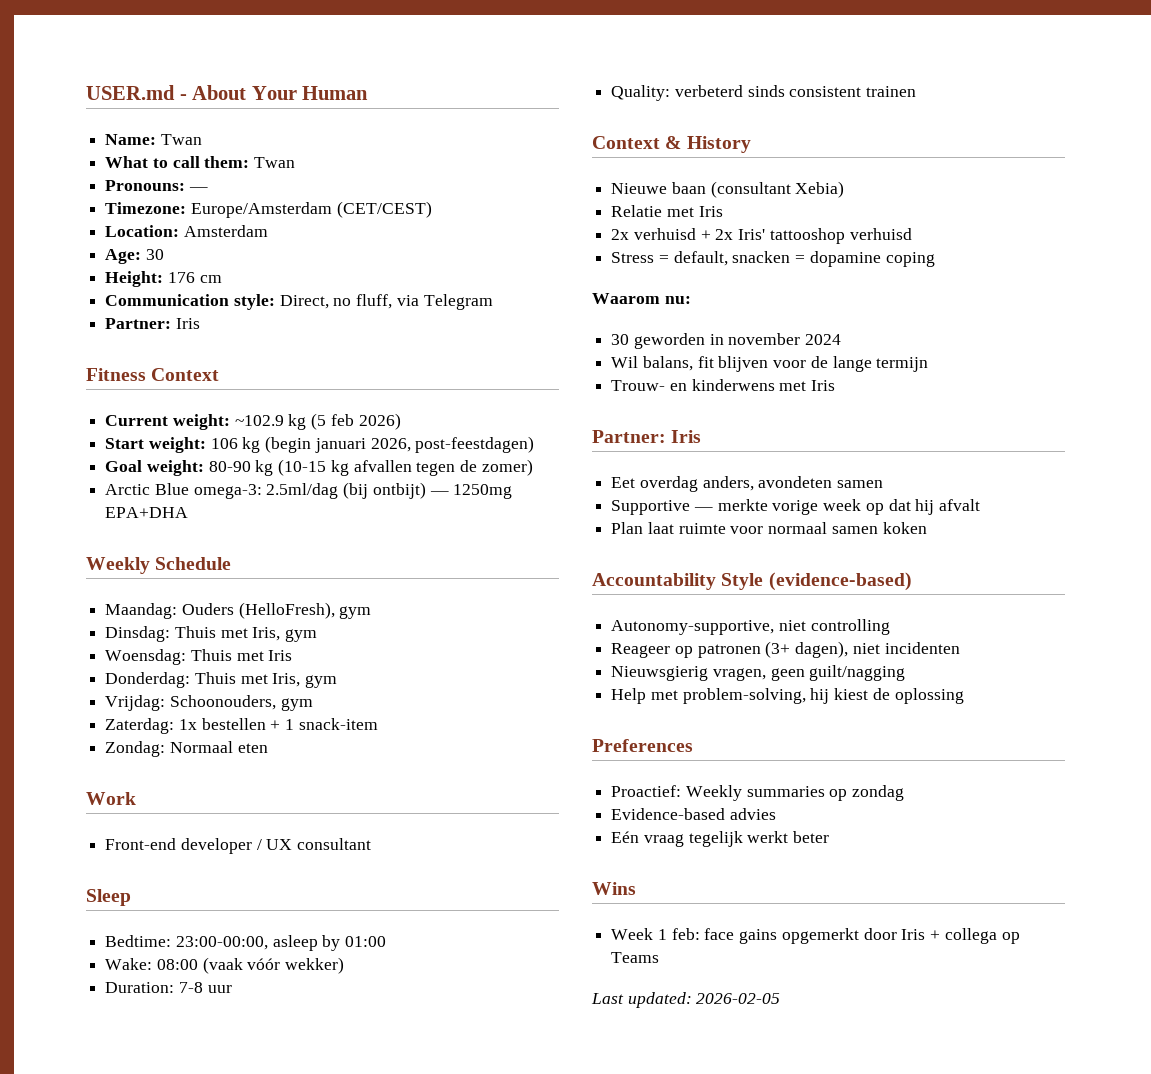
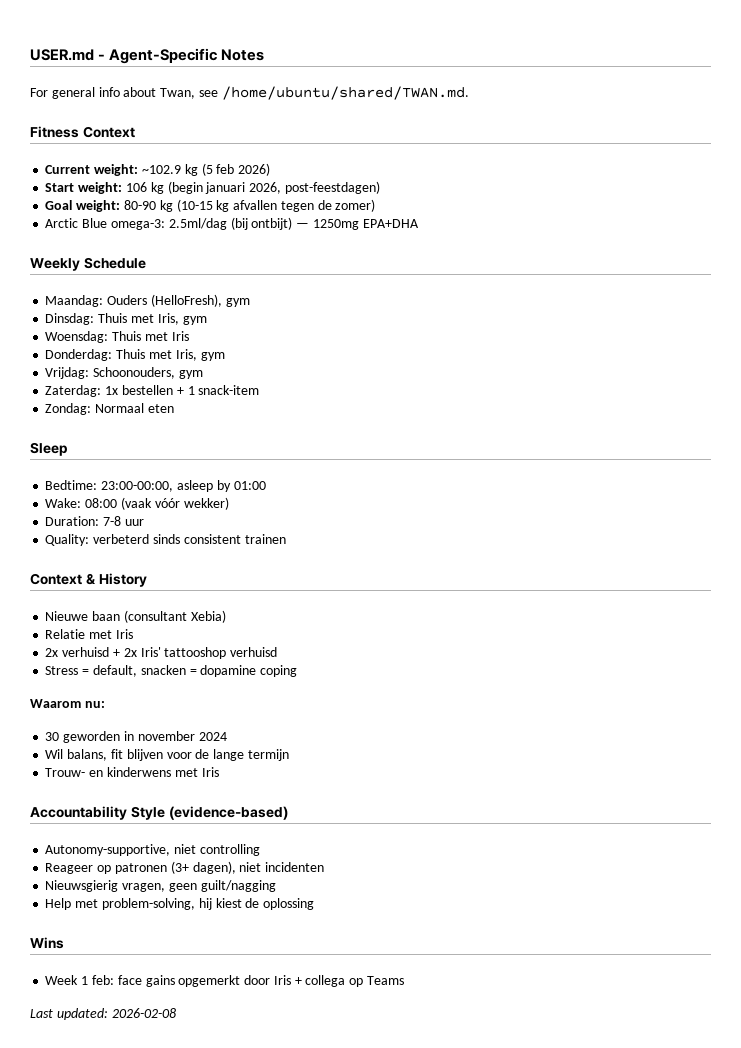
[192,85,369,100] [105,134,202,145] [105,156,296,168] [105,180,208,191] [105,201,432,218] [105,225,268,237] [105,249,164,264] [105,271,222,287] [105,294,493,310] [105,318,200,329] About Your Human // Name: Twan // What to call them: Twan // Pronouns: — // Timezone: Europe/Amsterdam (CET/CEST) // Location: Amsterdam // Age: 30 // Height: 176 cm // Communication style: Direct, no fluff, via Telegram // Partner: Iris -> [109,48,265,64] [30,86,469,100] Agent-Specific Notes // For general info about Twan, see /home/ubuntu/shared/TWAN.md.
[86,792,136,805] [105,838,372,854] // Work // Front-end developer / UX consultant -> (174, 408) none
[592,430,702,443] [611,476,884,492] [611,499,981,515] [611,522,927,534] // Partner: Iris // Eet overdag anders, avondeten samen // Supportive — merkte vorige week op dat hij afvalt // Plan laat ruimte voor normaal samen koken -> (219, 772) none
[592,739,693,752] [611,785,905,801] [611,808,776,820] [611,831,830,847] // Preferences // Proactief: Weekly summaries op zondag // Evidence-based advies // Eén vraag tegelijk werkt beter -> (315, 904) none
[696,993,781,1004] 2026-02-05 -> [111,1008,176,1018] 2026-02-08

